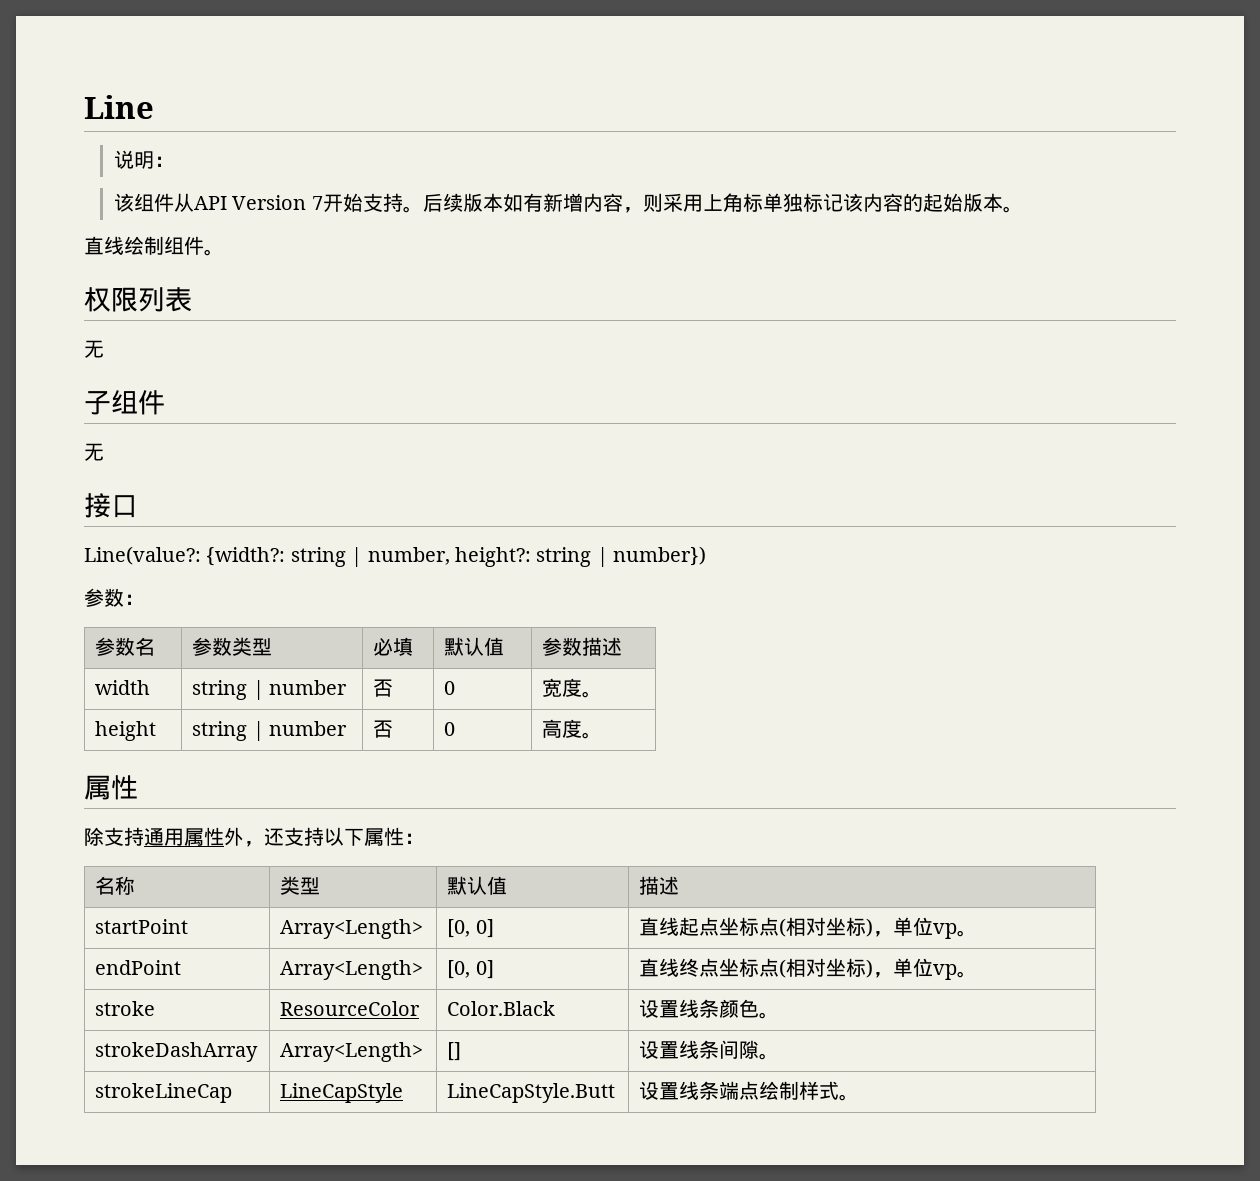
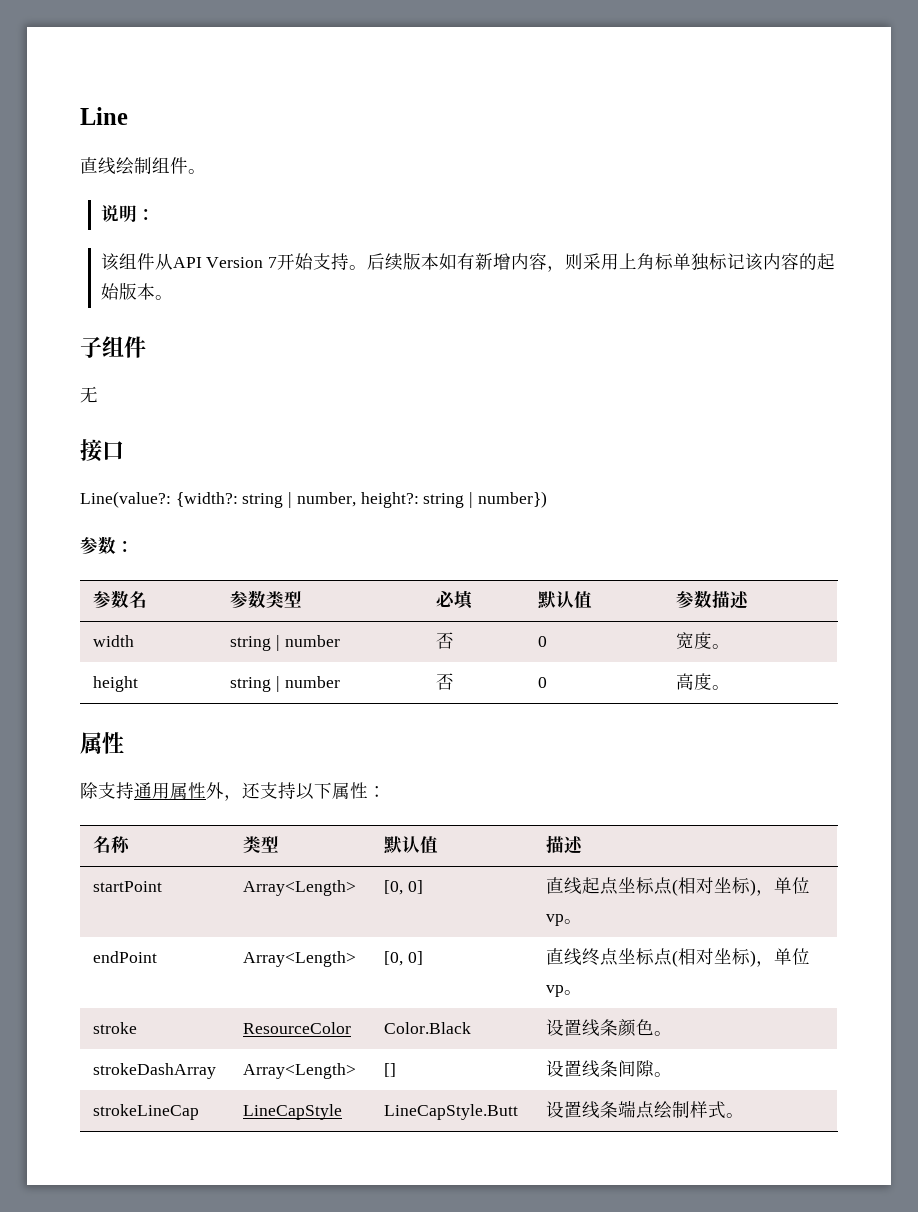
(154, 107) none -> [80,157,206,175] // 直线绘制组件。
[84,236,224,256] [84,287,192,312] [84,340,104,358] // 直线绘制组件。 // 权限列表 // 无 -> (173, 297) none

